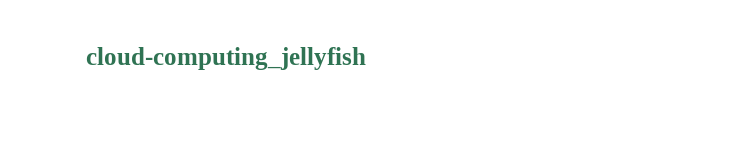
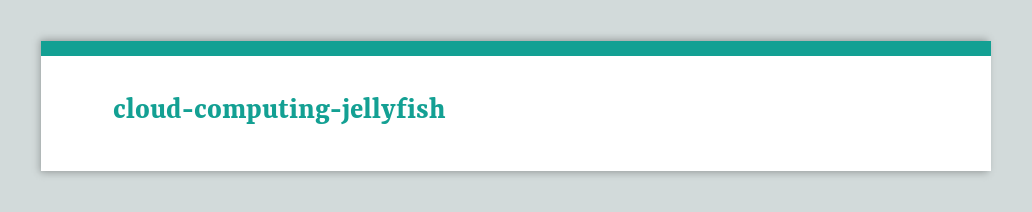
[86,47,366,70] cloud-computing_jellyfish -> [113,97,446,125] cloud-computing-jellyfish

